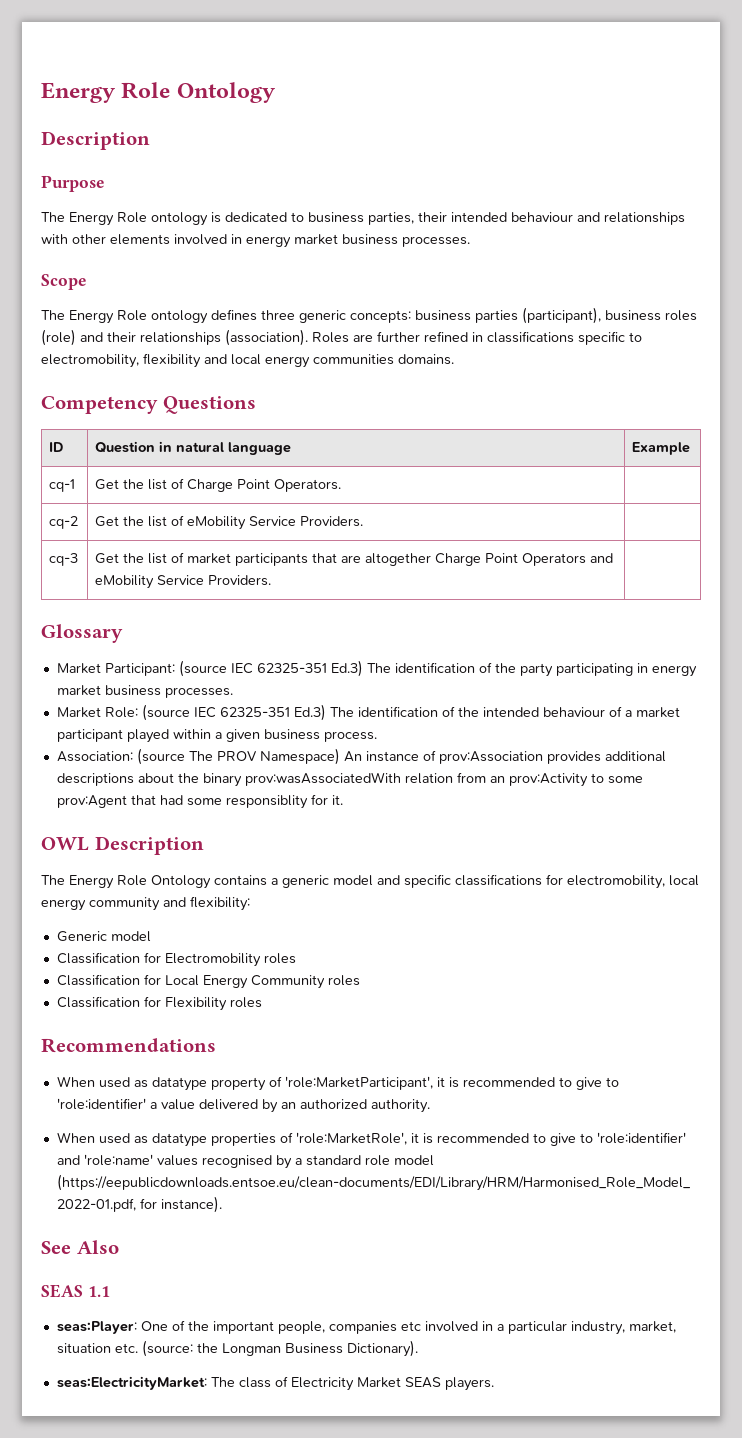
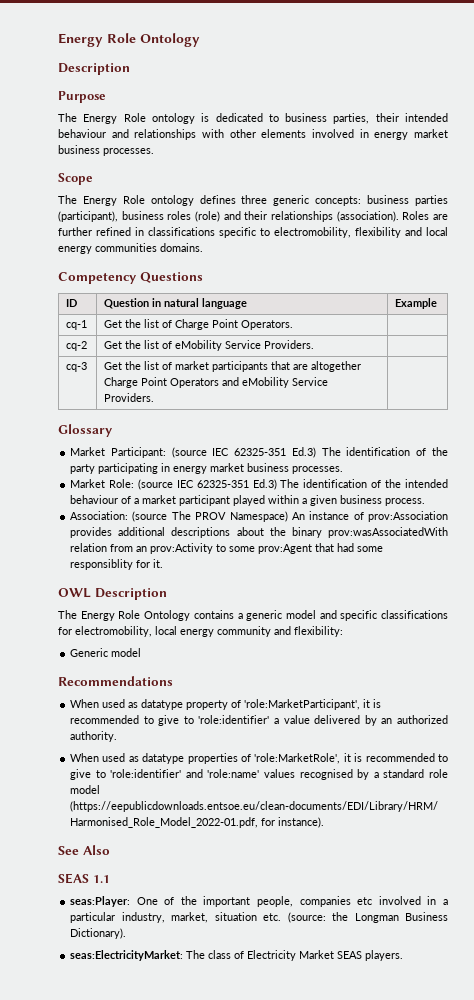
[56,952,296,967] [56,974,360,989] [56,996,262,1011] // Classification for Electromobility roles // Classification for Local Energy Community roles // Classification for Flexibility roles -> (142, 652) none

